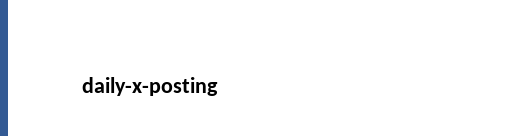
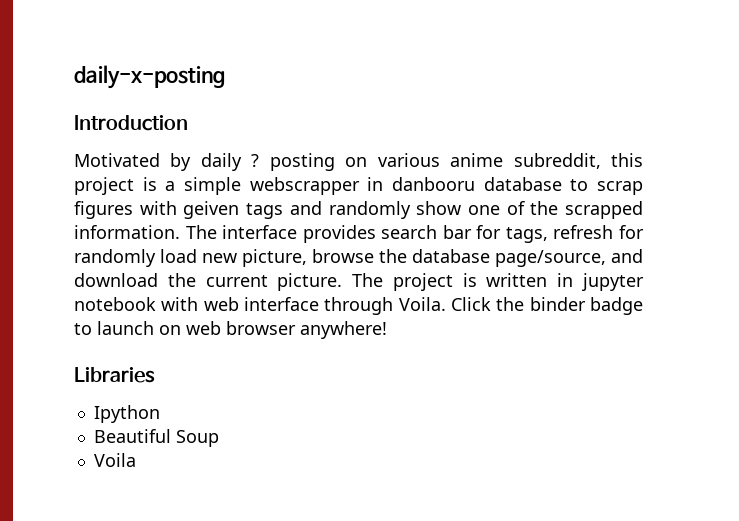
(218, 86) none -> [74,115,188,131] [74,153,644,171] [74,177,643,195] [74,201,643,219] [74,225,644,243] [74,249,643,267] [74,273,644,291] [74,297,643,315] [74,321,387,339] [74,367,155,383] [93,405,160,423] [93,429,219,447] [93,453,136,467] // Introduction // Motivated by daily ? posting on various anime subreddit, this project is a simple webscrapper in danbooru database to scrap figures with geiven tags and randomly show one of the scrapped information. The interface provides search bar for tags, refresh for randomly load new picture, browse the database page/source, and download the current picture. The project is written in jupyter notebook with web interface through Voila. Click the binder badge to launch on web browser anywhere! // Libraries // Ipython // Beautiful Soup // Voila

